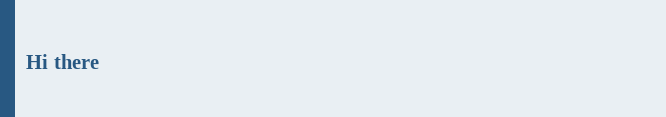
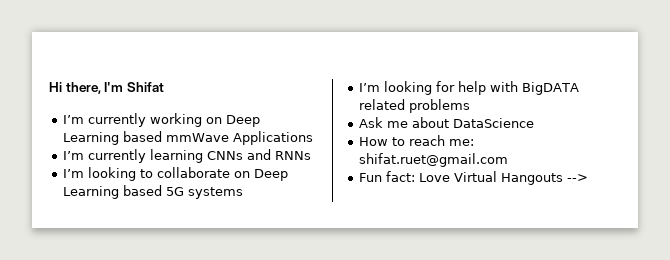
[53,54,99,69] there -> [65,82,164,94] [63,113,261,127] [63,131,314,145] [63,149,312,163] [63,167,289,181] [63,185,244,199] [359,81,580,95] [359,99,471,113] [359,117,535,128] [359,135,475,146] [359,153,509,167] [359,171,589,185] there, I'm Shifat // I’m currently working on Deep Learning based mmWave Applications // I’m currently learning CNNs and RNNs // I’m looking to collaborate on Deep Learning based 5G systems // I’m looking for help with BigDATA related problems // Ask me about DataScience // How to reach me: shifat.ruet@gmail.com // Fun fact: Love Virtual Hangouts -->

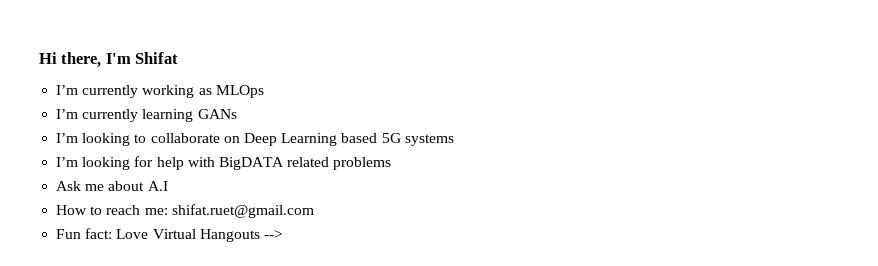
[206,115,261,127] [63,131,314,145] on Deep Learning based mmWave Applications -> [198,85,264,98] as MLOps
[207,149,312,160] CNNs and RNNs -> [197,109,237,119] GANs
[453,118,535,128] DataScience -> [147,181,168,191] A.I

